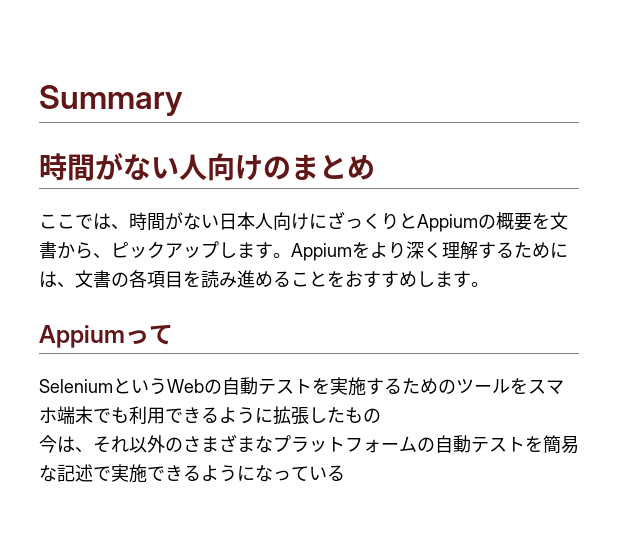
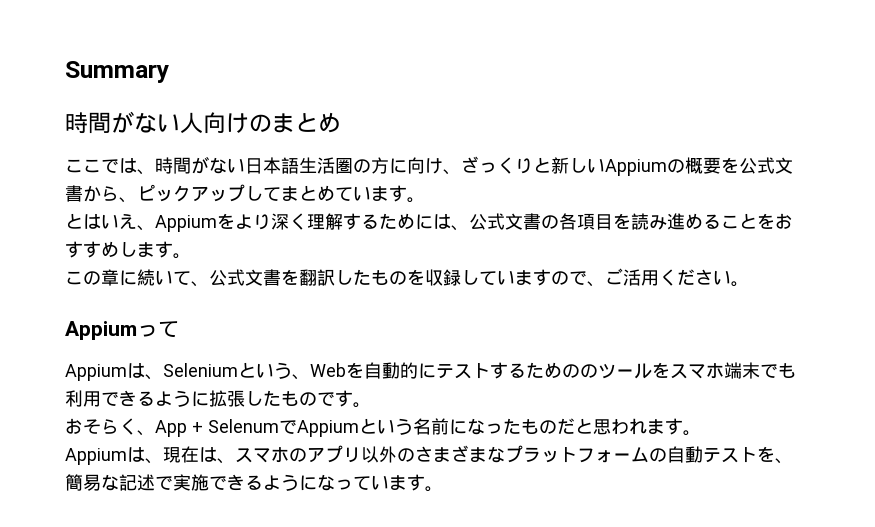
[255,212,327,230] 人向けに -> [281,157,461,175] 語生活圏の方に向け、
(417, 221) none -> [551,157,605,174] 新しい
(550, 221) none -> [739,157,775,174] 公式
[237,242,291,259] ます。 -> [263,185,425,203] [65,213,155,231] てまとめています。 // とはいえ、
(75, 285) none -> [469,213,505,230] 公式
(489, 284) none -> [65,268,749,287] // この章に続いて、公式文書を翻訳したものを収録していますので、ご活用ください。
(173, 334) none -> [65,363,163,381] Appiumは、
[167,377,366,396] Webの自動テストを実施 -> [292,362,490,380] 、Webを自動的にテスト
(456, 386) none -> [580,364,598,378] の
[39,435,129,453] // 今は、それ -> [317,390,371,408] [65,418,701,437] [65,445,361,465] です。 // おそらく、App + SelenumでAppiumという名前になったものだと思われます。 // Appiumは、現在は、スマホのアプリ
(543, 444) none -> [775,458,793,464] 、
[327,465,345,481] る -> [389,474,443,492] ます。

